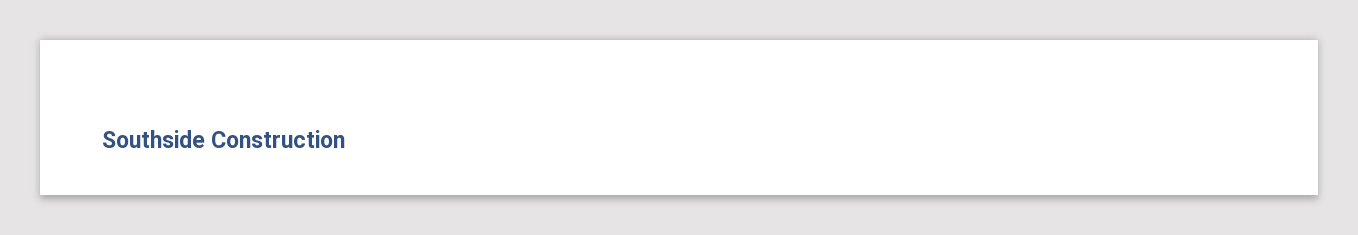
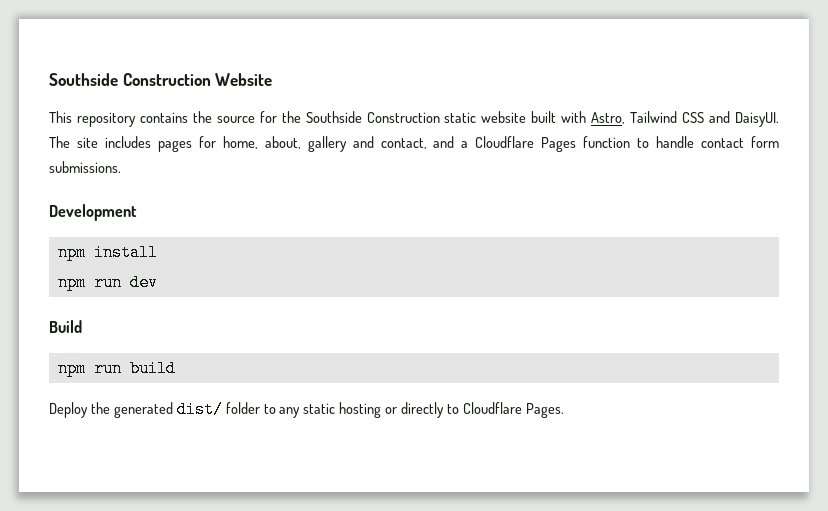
[102,130,346,148] Southside Construction -> [49,73,273,86] [49,111,779,127] [49,136,780,152] [49,161,121,173] [49,204,137,221] [57,244,158,261] [57,274,158,291] [49,320,82,333] [57,360,176,377] [49,401,564,418] Southside Construction Website // This repository contains the source for the Southside Construction static website built with Astro, Tailwind CSS and DaisyUI. The site includes pages for home, about, gallery and contact, and a Cloudflare Pages function to handle contact form submissions. // Development // npm install // npm run dev // Build // npm run build // Deploy the generated dist/ folder to any static hosting or directly to Cloudflare Pages.

